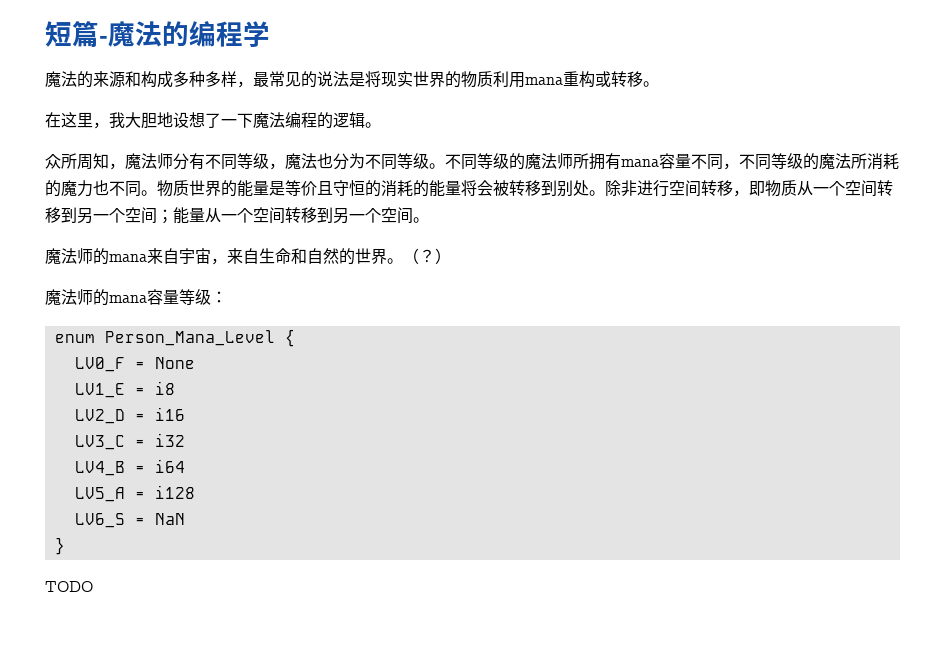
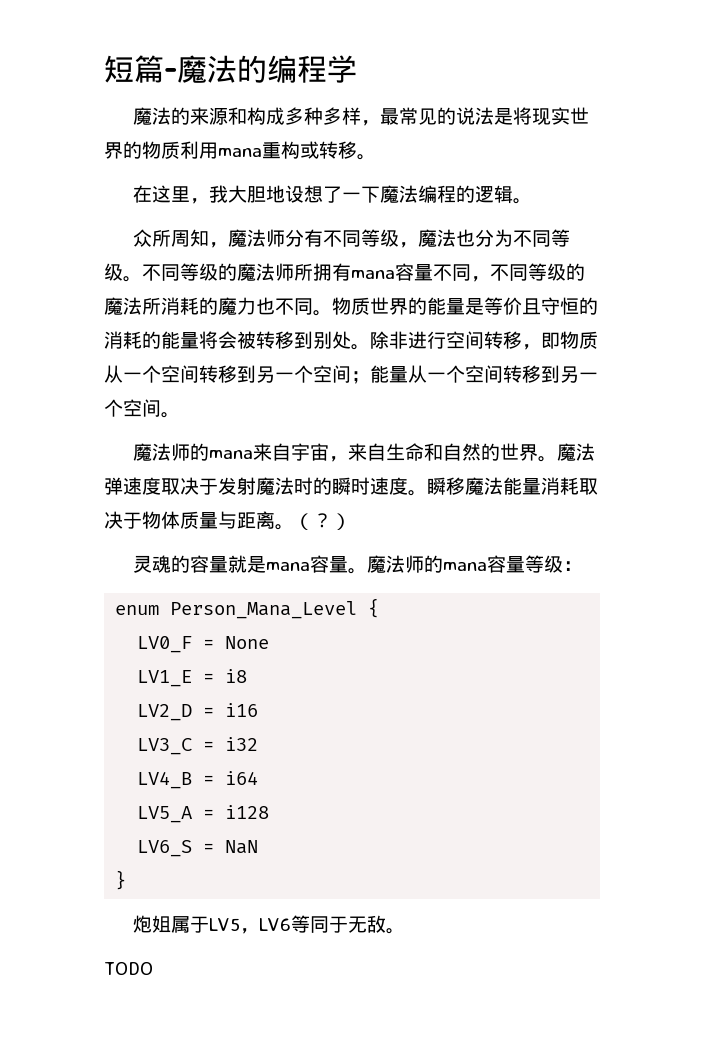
[403,248,451,264] （？） // -> [557,443,596,461] [104,477,598,496] [104,511,351,530] [133,555,368,574] 魔法弹速度取决于发射魔法时的瞬时速度。瞬移魔法能量消耗取决于物体质量与距离。（？） // 灵魂的容量就是mana容量。
(65, 546) none -> [133,915,406,934] // 炮姐属于LV5，LV6等同于无敌。

